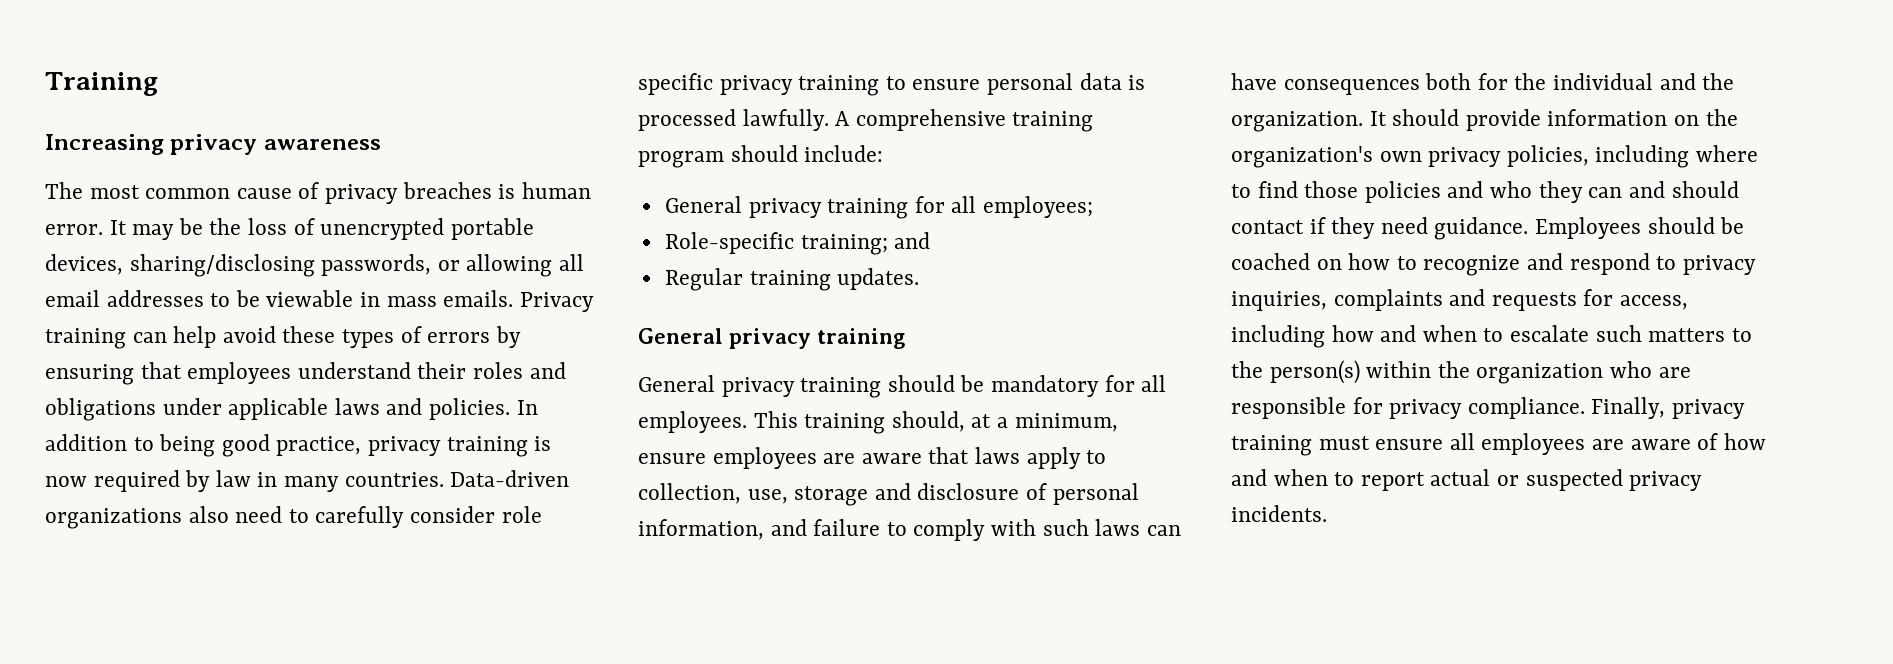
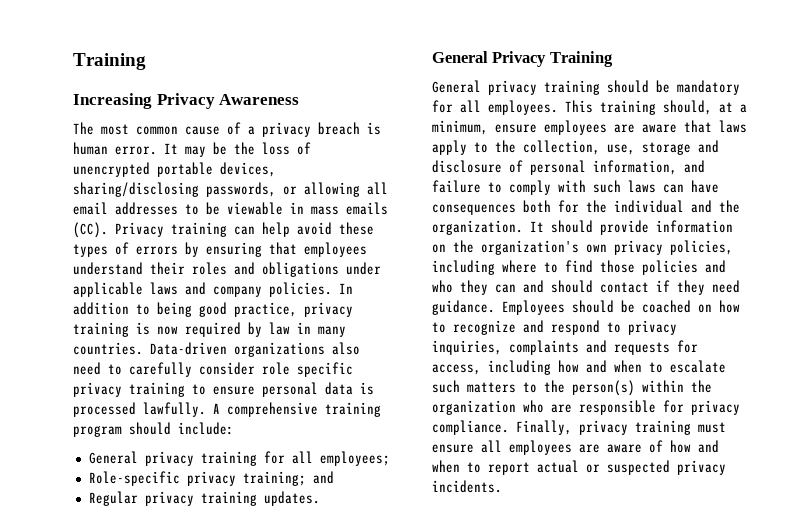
[170,134,381,155] privacy awareness -> [156,93,300,109] Privacy Awareness
[325,182,492,204] privacy breaches -> [248,122,360,137] a privacy breach
[443,290,514,307] emails. -> [346,202,388,215] [73,222,108,238] emails (CC).
(423, 406) none -> [213,286,262,297] company
(794, 243) none -> [186,471,236,486] privacy
(743, 279) none -> [144,491,194,506] privacy
[729,328,905,349] privacy training -> [492,51,613,67] Privacy Training
(1107, 457) none -> [495,140,516,153] the

